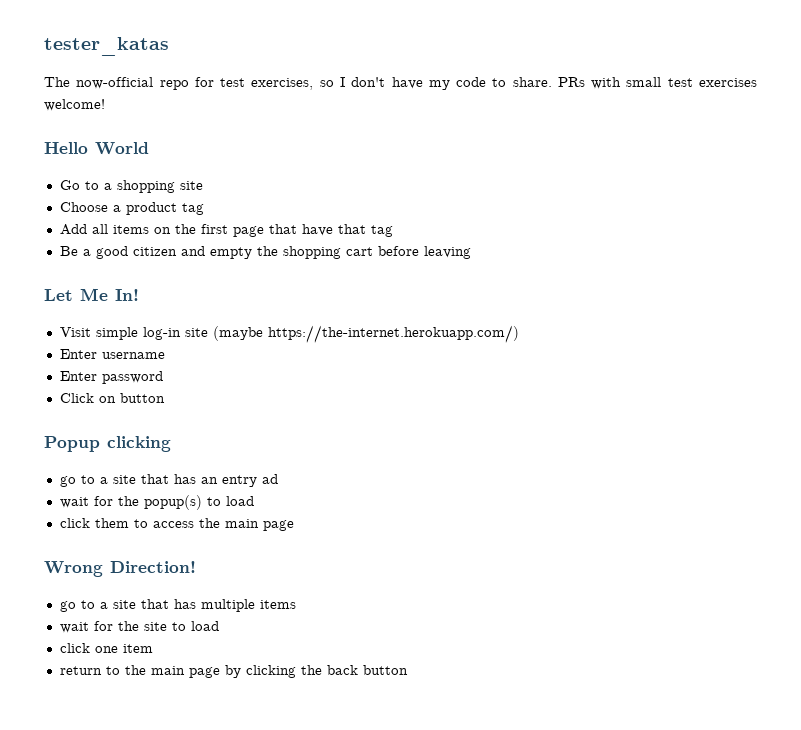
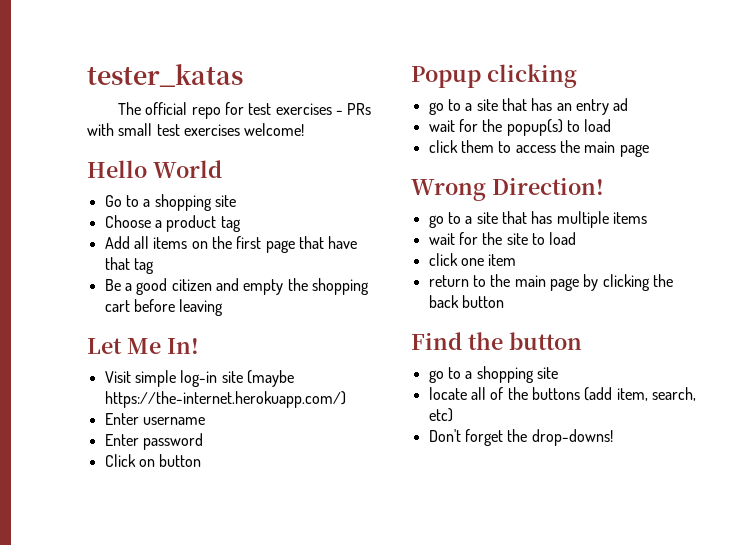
[76,77,154,89] now-official -> [145,102,188,115] official
[251,77,552,90] exercises, so I don't have my code to share. -> [275,103,343,115] exercises -
(408, 670) none -> [411,332,582,350] [428,366,558,383] [428,387,696,401] [428,408,453,422] [428,429,613,446] // Find the button // go to a shopping site // locate all of the buttons (add item, search, etc) // Don't forget the drop-downs!

